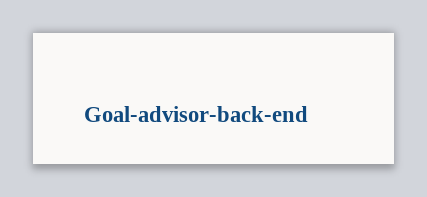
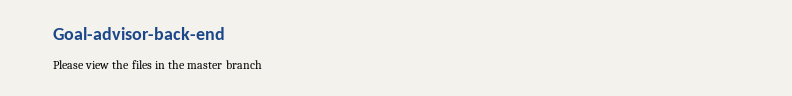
(308, 114) none -> [53,60,262,69] // Please view the files in the master branch

